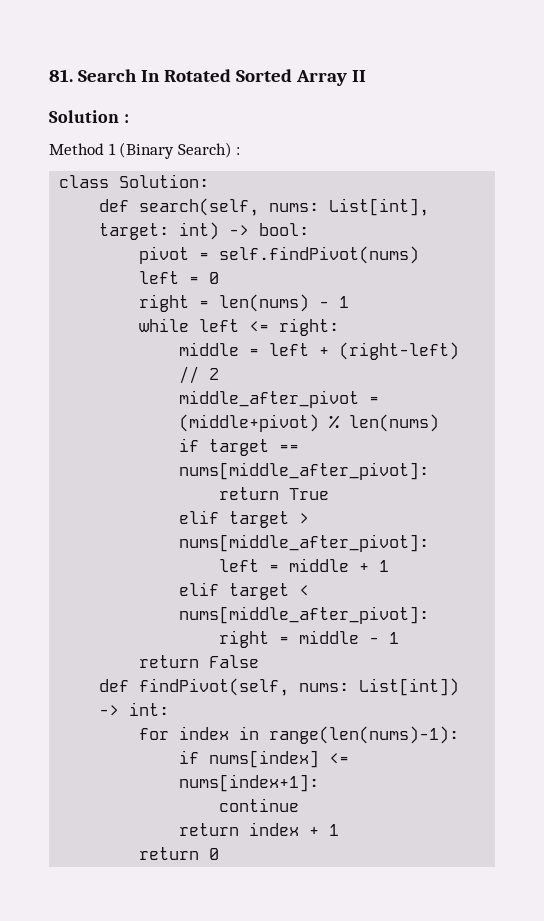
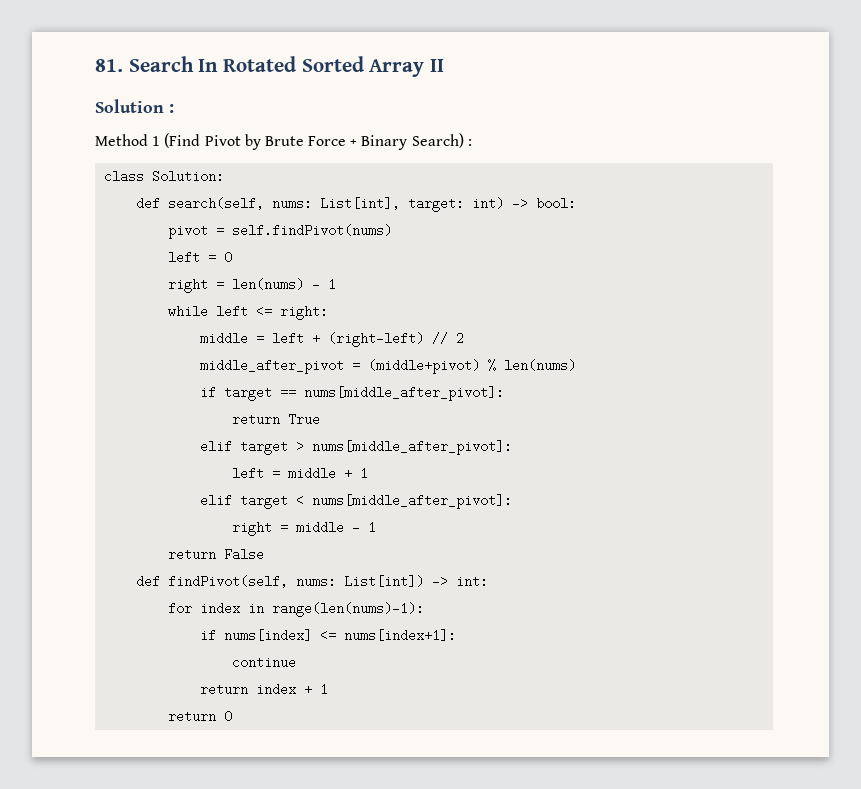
[119,142,175,159] (Binary -> [164,133,408,150] (Find Pivot by Brute Force + Binary

